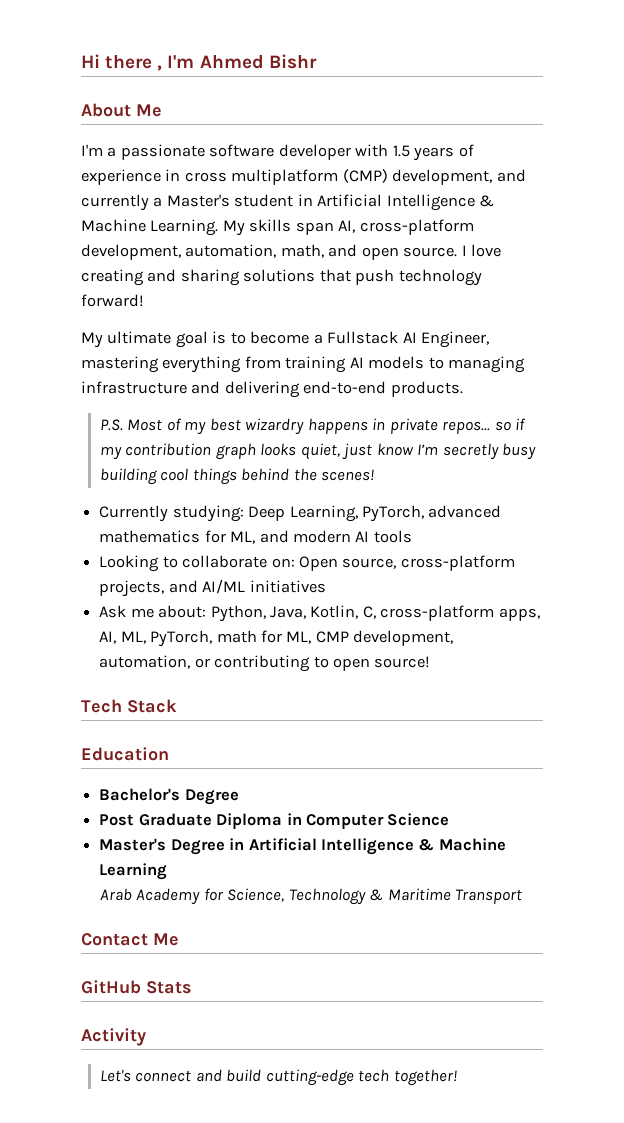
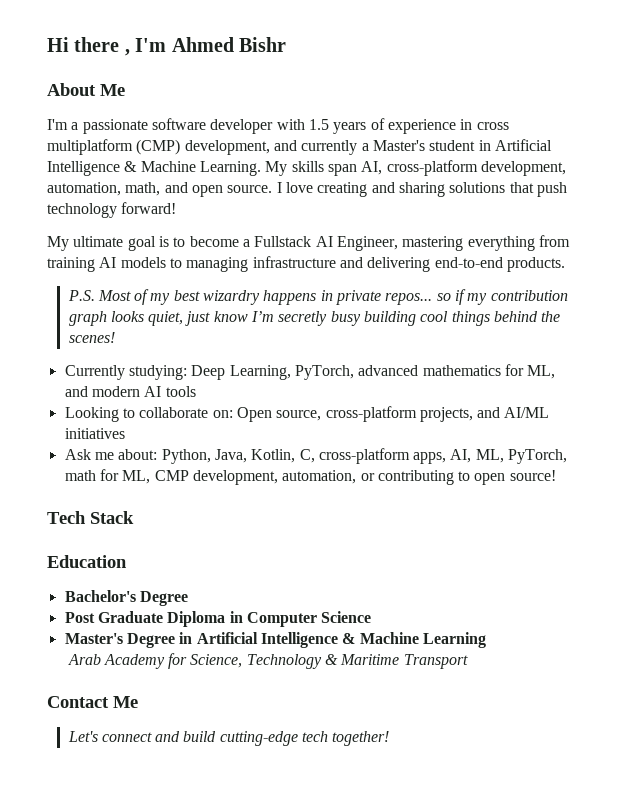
[81,980,192,994] [81,1028,146,1046] // GitHub Stats // Activity -> (138, 702) none

